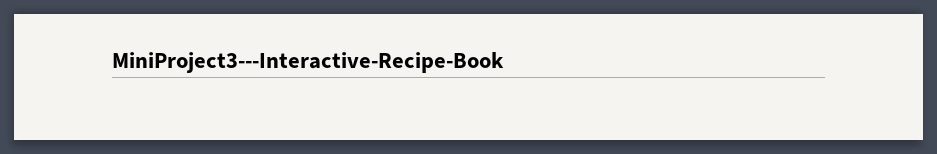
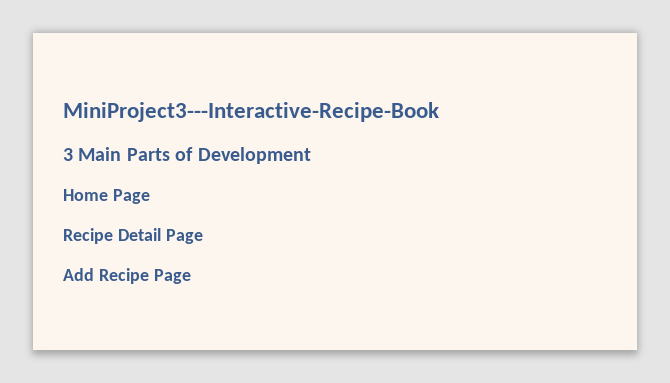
(504, 62) none -> [63,147,311,164] [63,189,150,204] [63,228,203,244] [63,268,191,284] // 3 Main Parts of Development // Home Page // Recipe Detail Page // Add Recipe Page

